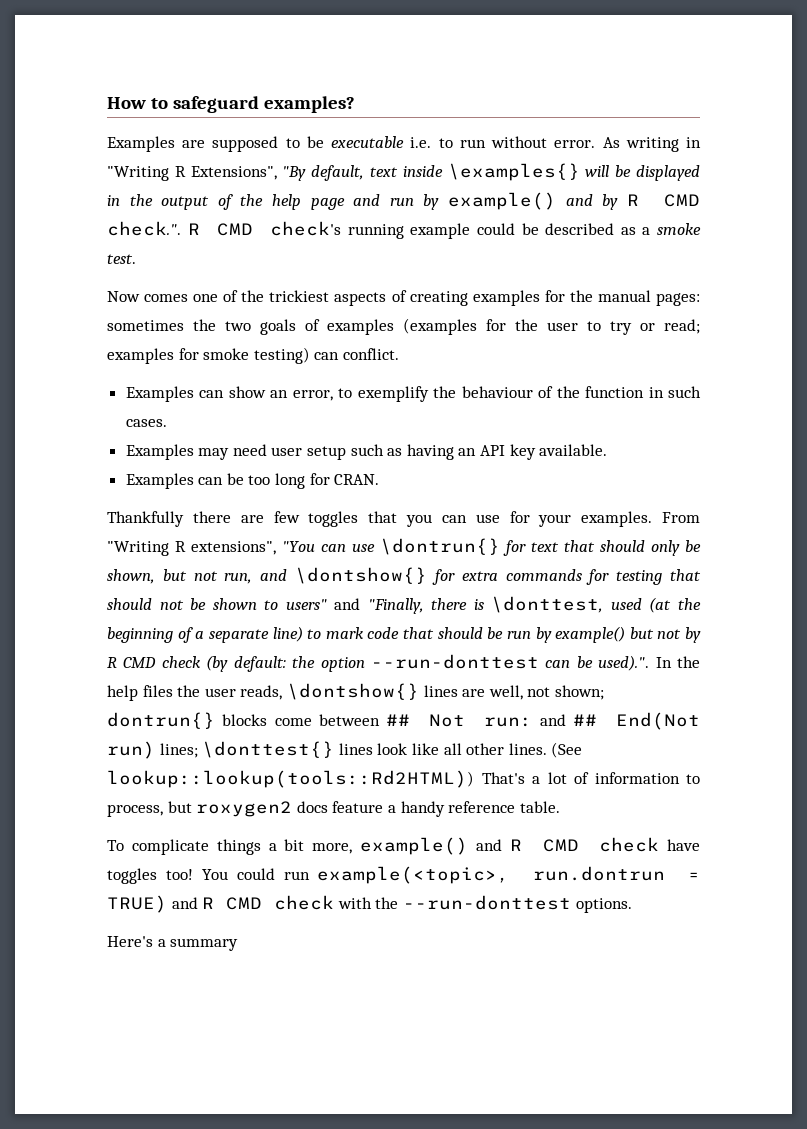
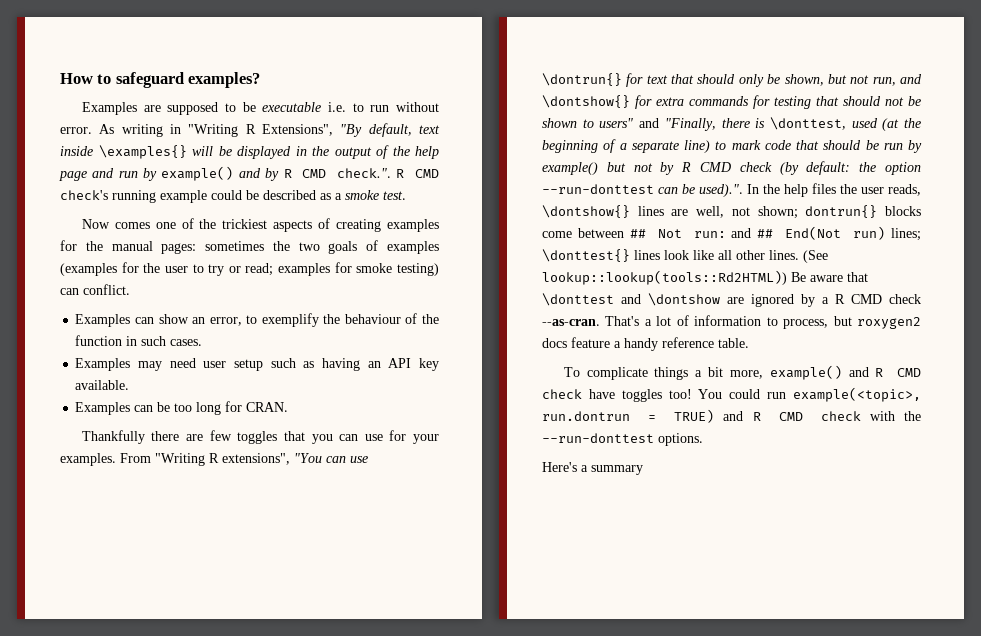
(474, 779) none -> [791,272,868,282] [542,293,921,307] [542,319,600,326] Be aware that \donttest and \dontshow are ignored by a R CMD check --as-cran.

